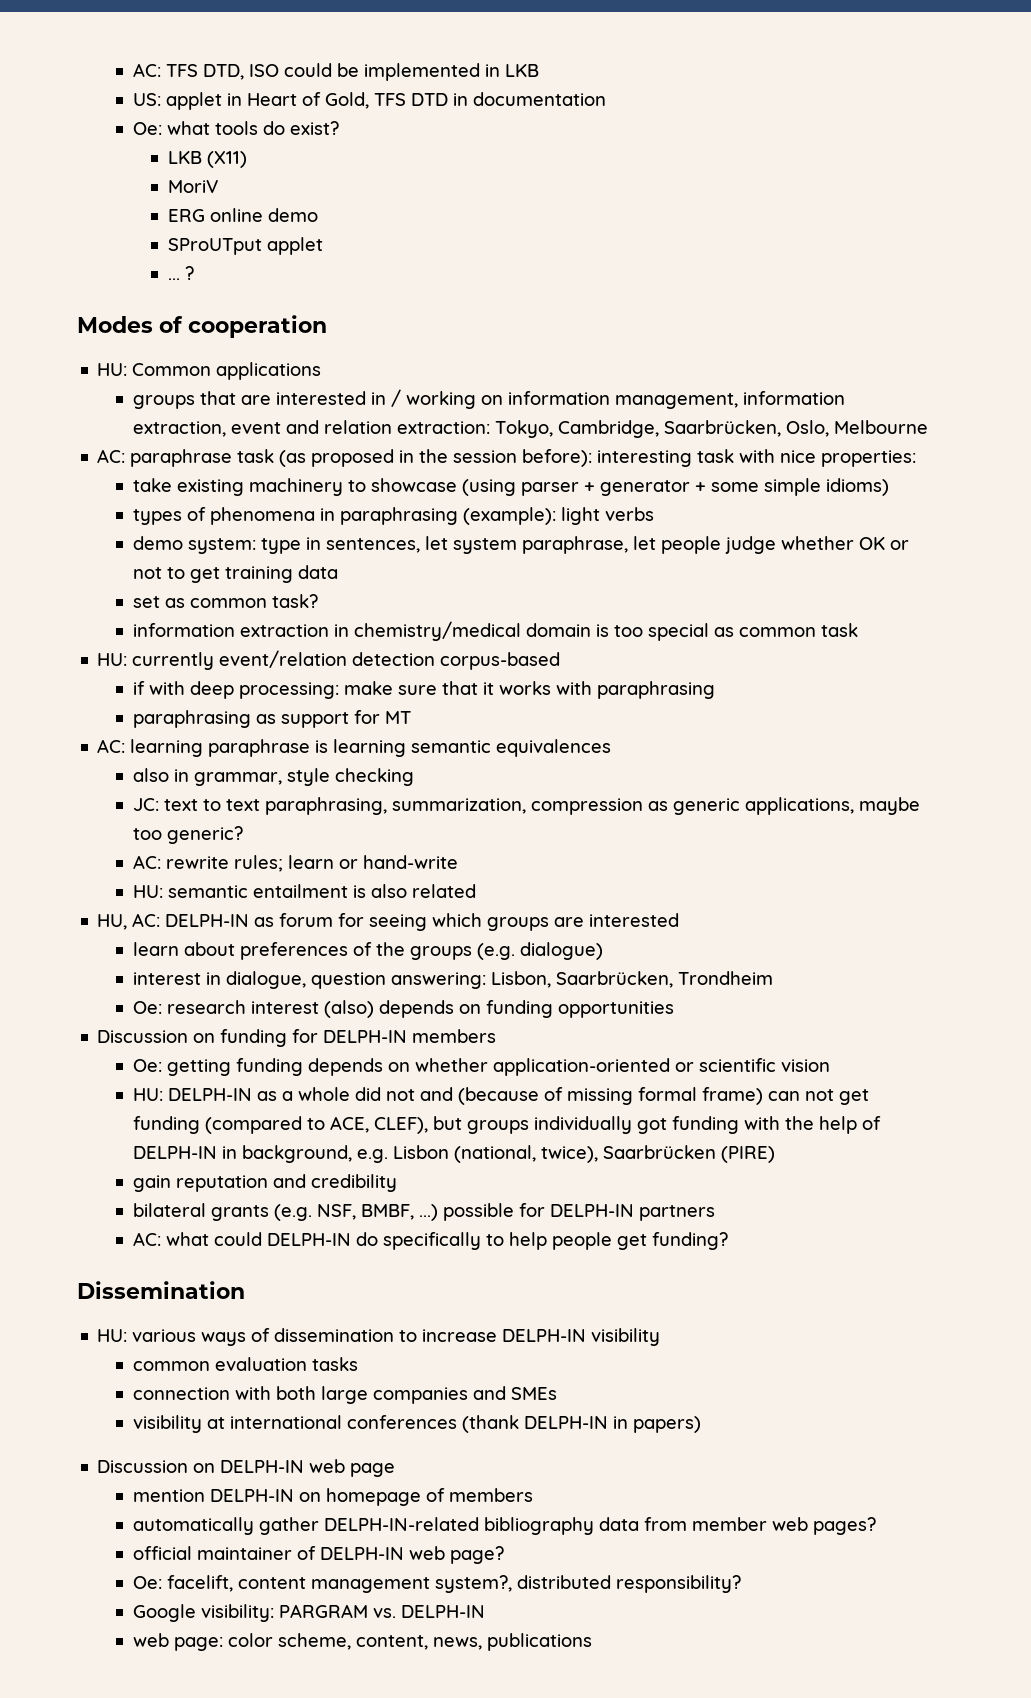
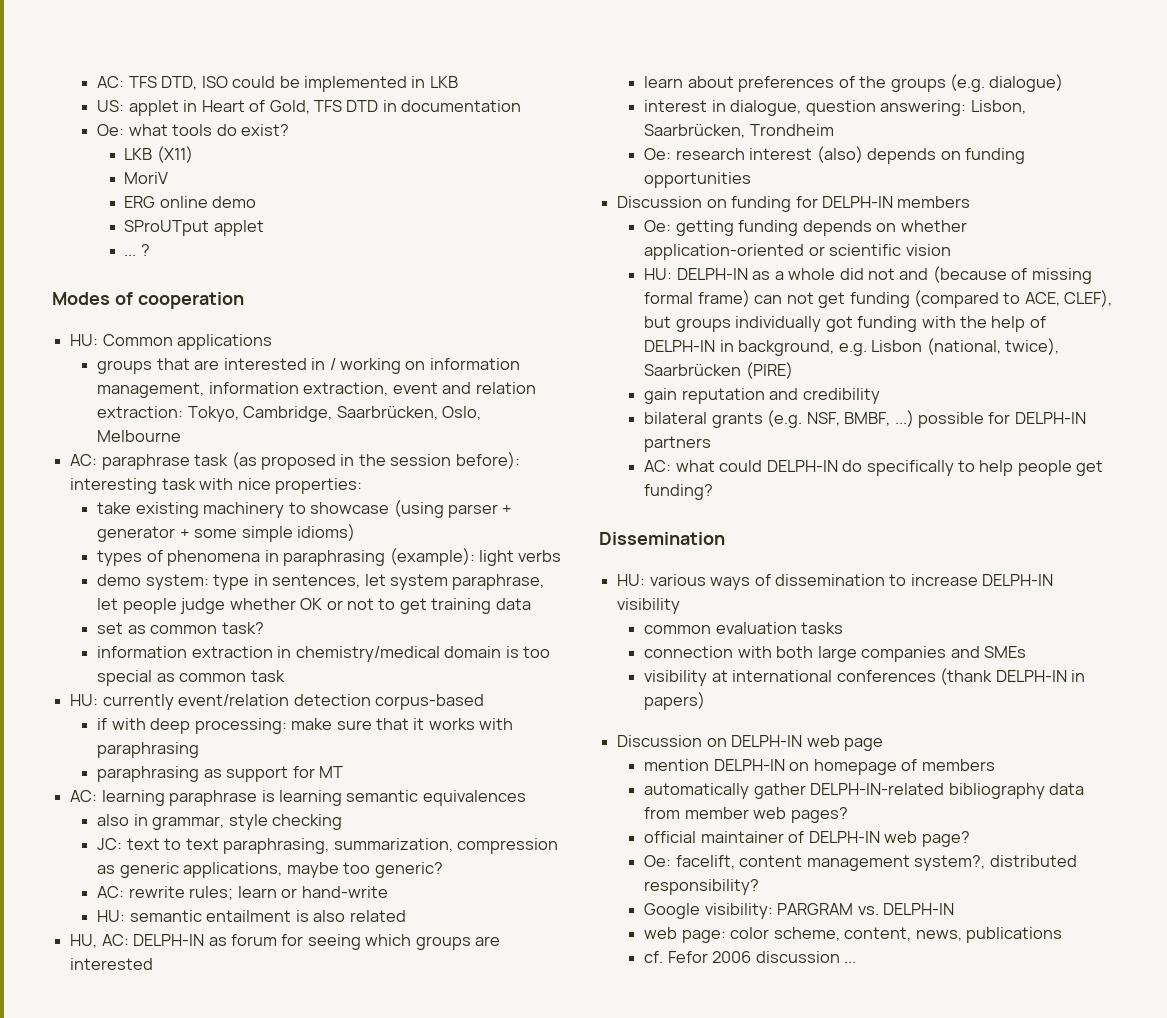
(592, 1642) none -> [644,951,857,963] // cf. Fefor 2006 discussion ...

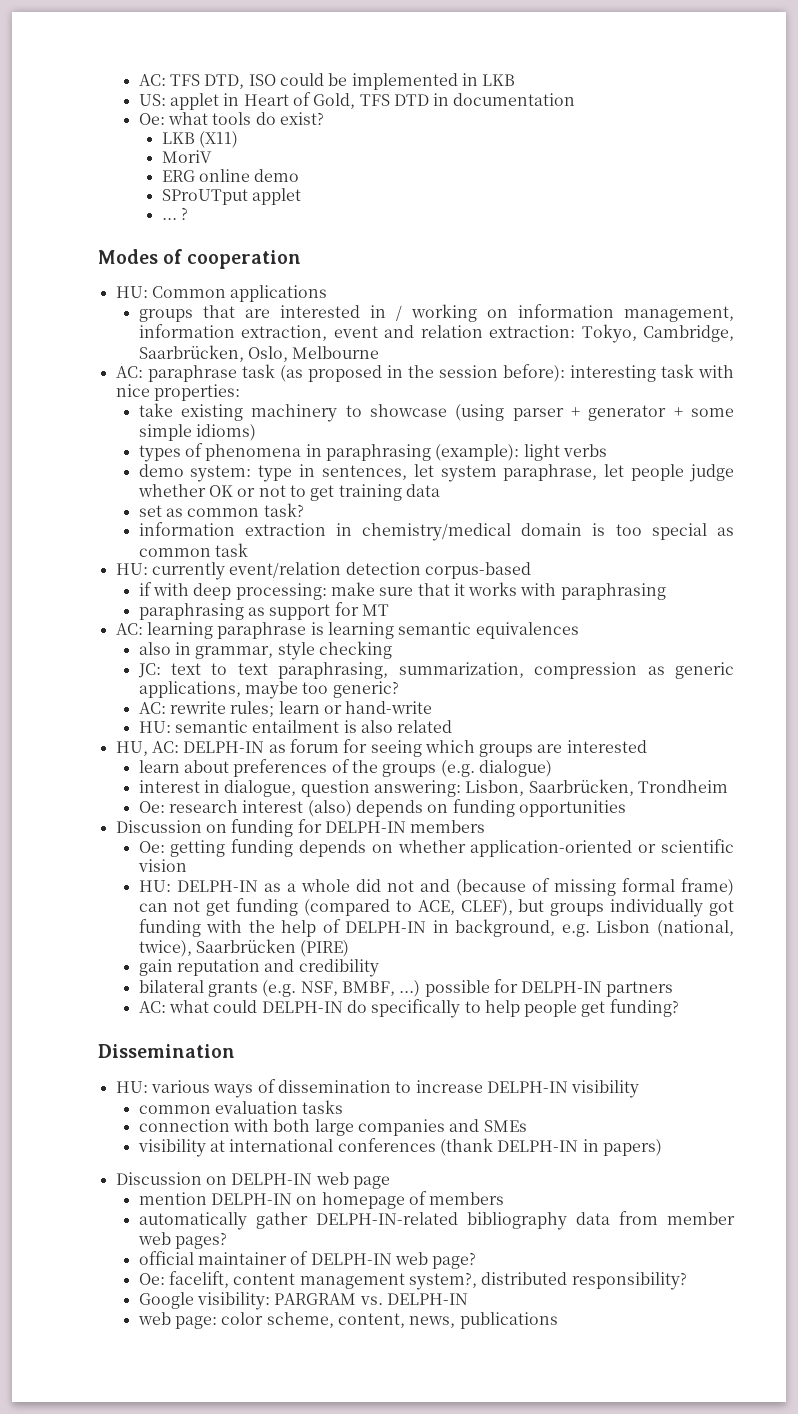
[644,951,857,963] // cf. Fefor 2006 discussion ... -> (558, 1320) none

